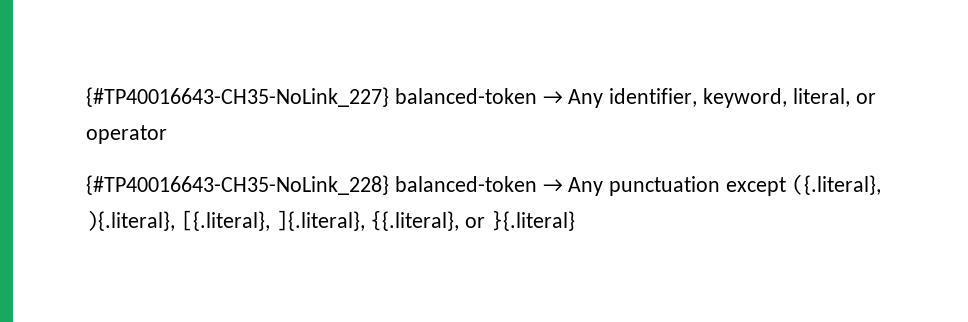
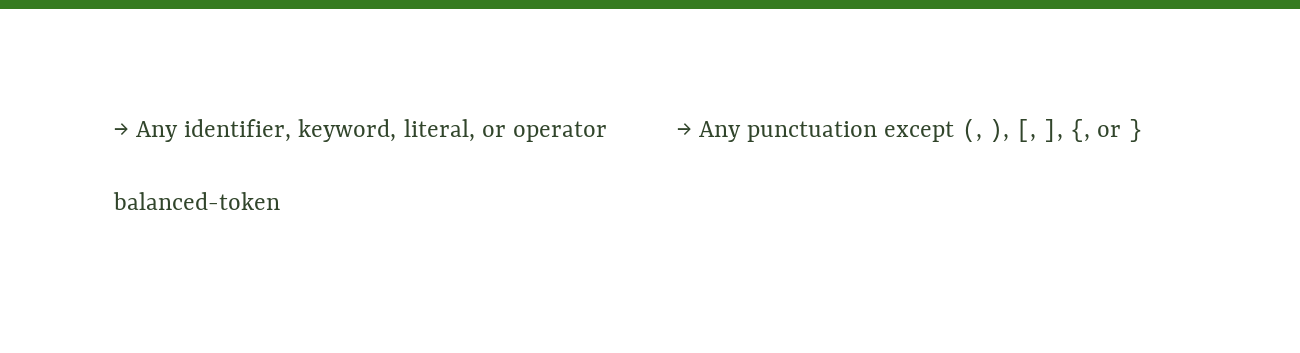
[86,87,537,107] {#TP40016643-CH35-NoLink_227} balanced-token -> (114, 130) none
[86,175,537,195] {#TP40016643-CH35-NoLink_228} balanced-token -> [113,192,280,210] balanced-token //
[791,174,881,195] [86,210,576,231] ({.literal}, ){.literal}, [{.literal}, ]{.literal}, {{.literal}, or }{.literal} -> [961,119,1143,142] (, ), [, ], {, or }

